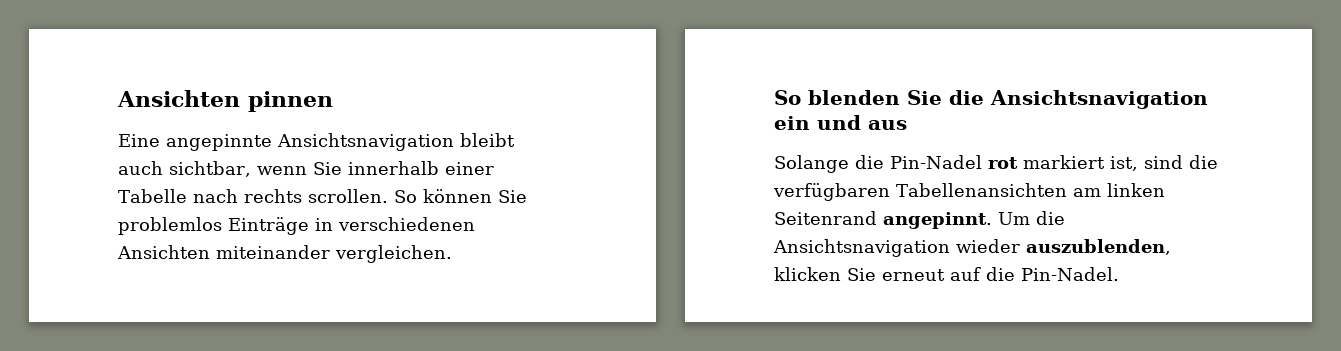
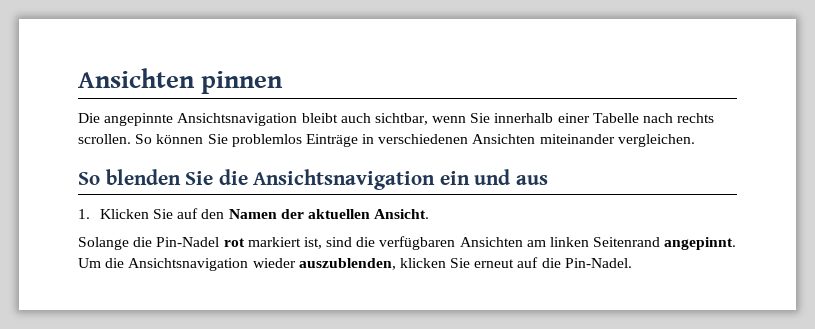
[118,134,160,147] Eine -> [78,113,100,123] Die
(907, 125) none -> [78,208,430,219] // 1. Klicken Sie auf den Namen der aktuellen Ansicht.
[896,183,1067,197] Tabellenansichten -> [459,237,523,247] Ansichten

